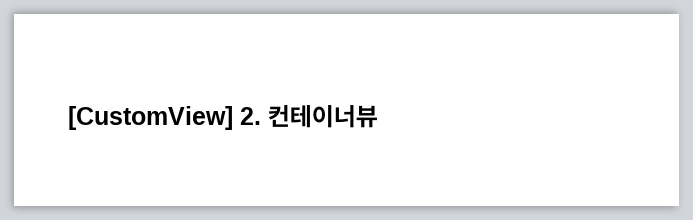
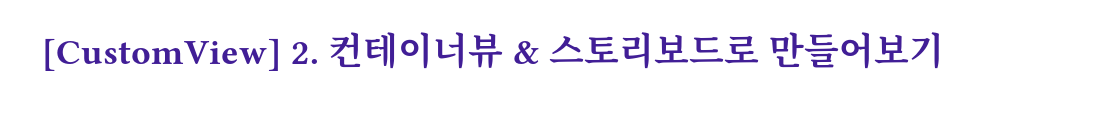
(378, 116) none -> [513,32,944,69] & 스토리보드로 만들어보기

